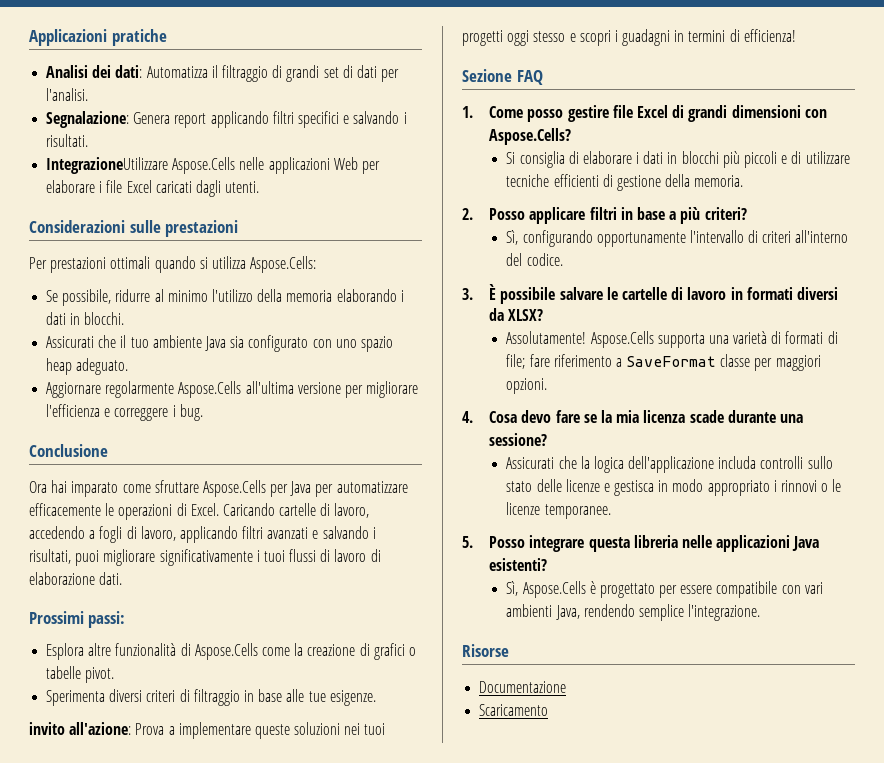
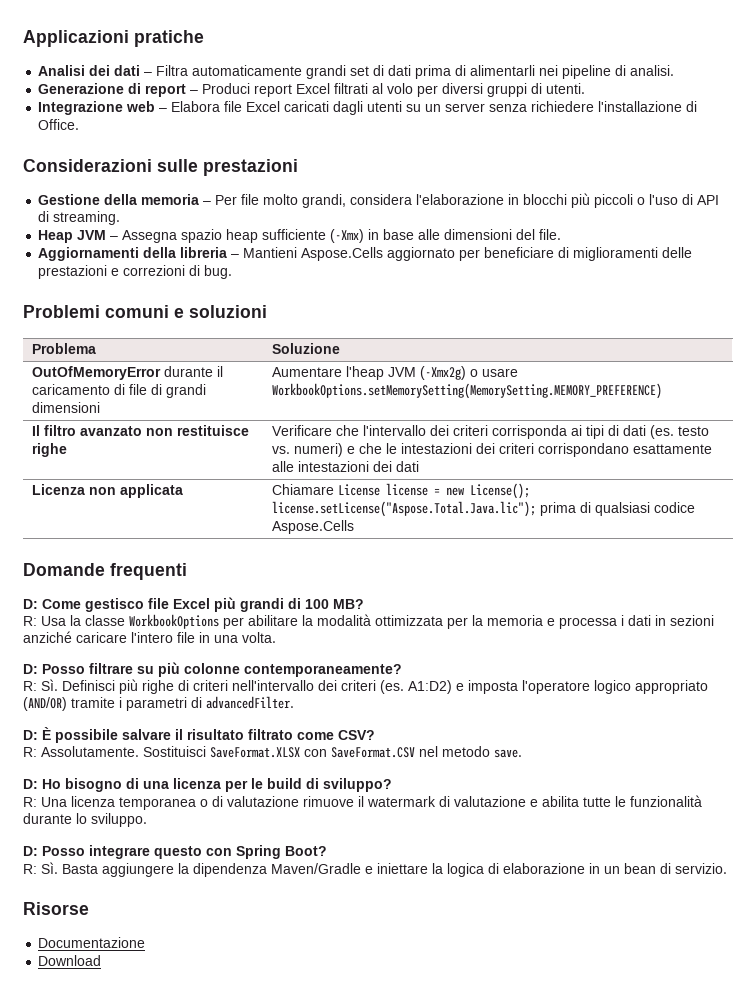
[115,65,400,82] [46,88,89,101] [46,111,407,128] [46,134,89,147] [46,157,380,174] [46,180,260,197] [29,220,239,237] [29,256,317,273] [46,289,404,306] [46,312,125,325] [46,335,393,352] [46,358,129,375] [46,381,419,398] [46,404,203,421] [29,444,108,457] [29,480,408,497] [29,503,370,520] [29,526,376,543] [29,549,381,566] [29,572,123,585] [29,611,126,628] [46,643,416,660] [46,666,115,683] [46,689,376,706] [29,722,386,739] [462,29,796,46] [462,69,543,85] [462,105,827,122] [489,128,572,145] [506,151,850,168] [506,174,744,191] [462,207,747,224] [506,230,849,247] [506,253,563,266] [462,284,838,304] [489,308,544,321] [506,331,838,348] [506,354,821,371] [506,378,548,394] [462,410,803,423] [489,433,548,446] [506,456,833,473] [506,479,842,496] [506,502,611,519] [462,535,820,552] [489,558,548,571] [506,581,823,598] [506,604,761,621] dati: Automatizza il filtraggio di grandi set di dati per l'analisi. // Segnalazione: Genera report applicando filtri specifici e salvando i risultati. // IntegrazioneUtilizzare Aspose.Cells nelle applicazioni Web per elaborare i file Excel caricati dagli utenti. // Considerazioni sulle prestazioni // Per prestazioni ottimali quando si utilizza Aspose.Cells: // Se possibile, ridurre al minimo l'utilizzo della memoria elaborando i dati in blocchi. // Assicurati che il tuo ambiente Java sia configurato con uno spazio heap adeguato. // Aggiornare regolarmente Aspose.Cells all'ultima versione per migliorare l'efficienza e correggere i bug. // Conclusione // Ora hai imparato come sfruttare Aspose.Cells per Java per automatizzare efficacemente le operazioni di Excel. Caricando cartelle di lavoro, accedendo a fogli di lavoro, applicando filtri avanzati e salvando i risultati, puoi migliorare significativamente i tuoi flussi di lavoro di elaborazione dati. // Prossimi passi: // Esplora altre funzionalità di Aspose.Cells come la creazione di grafici o tabelle pivot. // Sperimenta diversi criteri di filtraggio in base alle tue esigenze. // invito all'azione: Prova a implementare queste soluzioni nei tuoi progetti oggi stesso e scopri i guadagni in termini di efficienza! // Sezione FAQ // 1. Come posso gestire file Excel di grandi dimensioni con Aspose.Cells? // Si consiglia di elaborare i dati in blocchi più piccoli e di utilizzare tecniche efficienti di gestione della memoria. // 2. Posso applicare filtri in base a più criteri? // Sì, configurando opportunamente l'intervallo di criteri all'interno del codice. // 3. È possibile salvare le cartelle di lavoro in formati diversi da XLSX? // Assolutamente! Aspose.Cells supporta una varietà di formati di file; fare riferimento a SaveFormat classe per maggiori opzioni. // 4. Cosa devo fare se la mia licenza scade durante una sessione? // Assicurati che la logica dell'applicazione includa controlli sullo stato delle licenze e gestisca in modo appropriato i rinnovi o le licenze temporanee. // 5. Posso integrare questa libreria nelle applicazioni Java esistenti? // Sì, Aspose.Cells è progettato per essere compatibile con vari ambienti Java, rendendo semplice l'integrazione. -> [114,65,675,79] [38,83,586,97] [38,101,698,115] [38,119,80,130] [23,159,298,176] [38,193,720,208] [38,211,121,225] [38,229,562,243] [38,247,693,261] [38,265,233,279] [23,305,267,318] [31,343,96,354] [271,343,340,354] [31,366,223,380] [31,384,206,398] [31,402,100,413] [271,366,518,380] [271,383,662,399] [31,425,249,436] [31,443,67,457] [271,425,709,439] [271,443,712,457] [271,461,419,472] [31,484,183,498] [271,483,530,499] [271,501,695,517] [271,520,354,534] [23,563,187,580] [23,597,364,612] [23,614,714,629] [23,631,276,643] [23,662,402,677] [23,679,708,694] [23,696,294,711] [23,727,375,743] [23,746,522,758] [23,778,392,792] [23,795,702,810] [23,813,147,827] [23,845,327,859] [23,862,727,877] dati – Filtra automaticamente grandi set di dati prima di alimentarli nei pipeline di analisi. // Generazione di report – Produci report Excel filtrati al volo per diversi gruppi di utenti. // Integrazione web – Elabora file Excel caricati dagli utenti su un server senza richiedere l'installazione di Office. // Considerazioni sulle prestazioni // Gestione della memoria – Per file molto grandi, considera l'elaborazione in blocchi più piccoli o l'uso di API di streaming. // Heap JVM – Assegna spazio heap sufficiente (-Xmx) in base alle dimensioni del file. // Aggiornamenti della libreria – Mantieni Aspose.Cells aggiornato per beneficiare di miglioramenti delle prestazioni e correzioni di bug. // Problemi comuni e soluzioni // Problema | Soluzione // OutOfMemoryError durante il caricamento di file di grandi dimensioni | Aumentare l'heap JVM (-Xmx2g) o usare WorkbookOptions.setMemorySetting(MemorySetting.MEMORY_PREFERENCE) // Il filtro avanzato non restituisce righe | Verificare che l'intervallo dei criteri corrisponda ai tipi di dati (es. testo vs. numeri) e che le intestazioni dei criteri corrispondano esattamente alle intestazioni dei dati // Licenza non applicata | Chiamare License license = new License(); license.setLicense("Aspose.Total.Java.lic"); prima di qualsiasi codice Aspose.Cells // Domande frequenti // D: Come gestisco file Excel più grandi di 100 MB? // R: Usa la classe WorkbookOptions per abilitare la modalità ottimizzata per la memoria e processa i dati in sezioni anziché caricare l'intero file in una volta. // D: Posso filtrare su più colonne contemporaneamente? // R: Sì. Definisci più righe di criteri nell'intervallo dei criteri (es. A1:D2) e imposta l'operatore logico appropriato (AND/OR) tramite i parametri di advancedFilter. // D: È possibile salvare il risultato filtrato come CSV? // R: Assolutamente. Sostituisci SaveFormat.XLSX con SaveFormat.CSV nel metodo save. // D: Ho bisogno di una licenza per le build di sviluppo? // R: Una licenza temporanea o di valutazione rimuove il watermark di valutazione e abilita tutte le funzionalità durante lo sviluppo. // D: Posso integrare questo con Spring Boot? // R: Sì. Basta aggiungere la dipendenza Maven/Gradle e iniettare la logica di elaborazione in un bean di servizio.
[479,704,549,716] Scaricamento -> [38,955,102,966] Download

